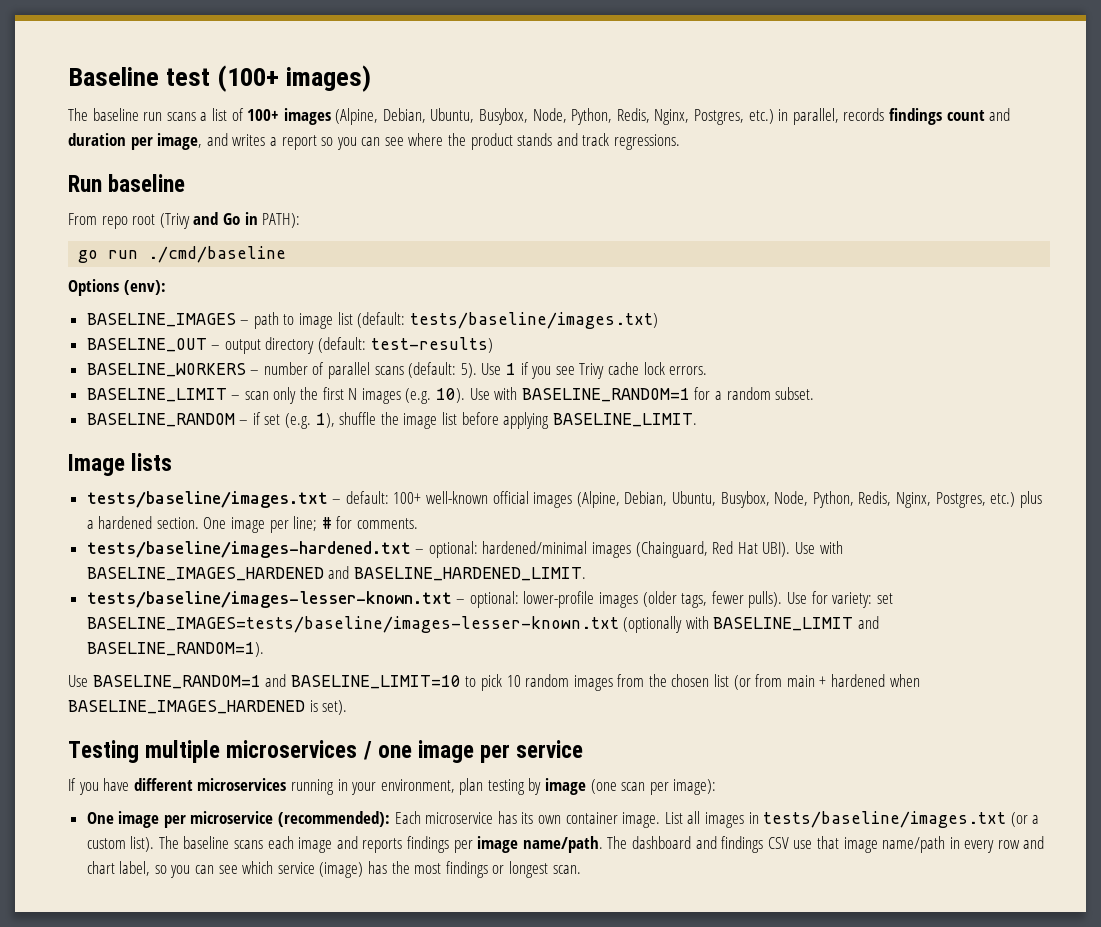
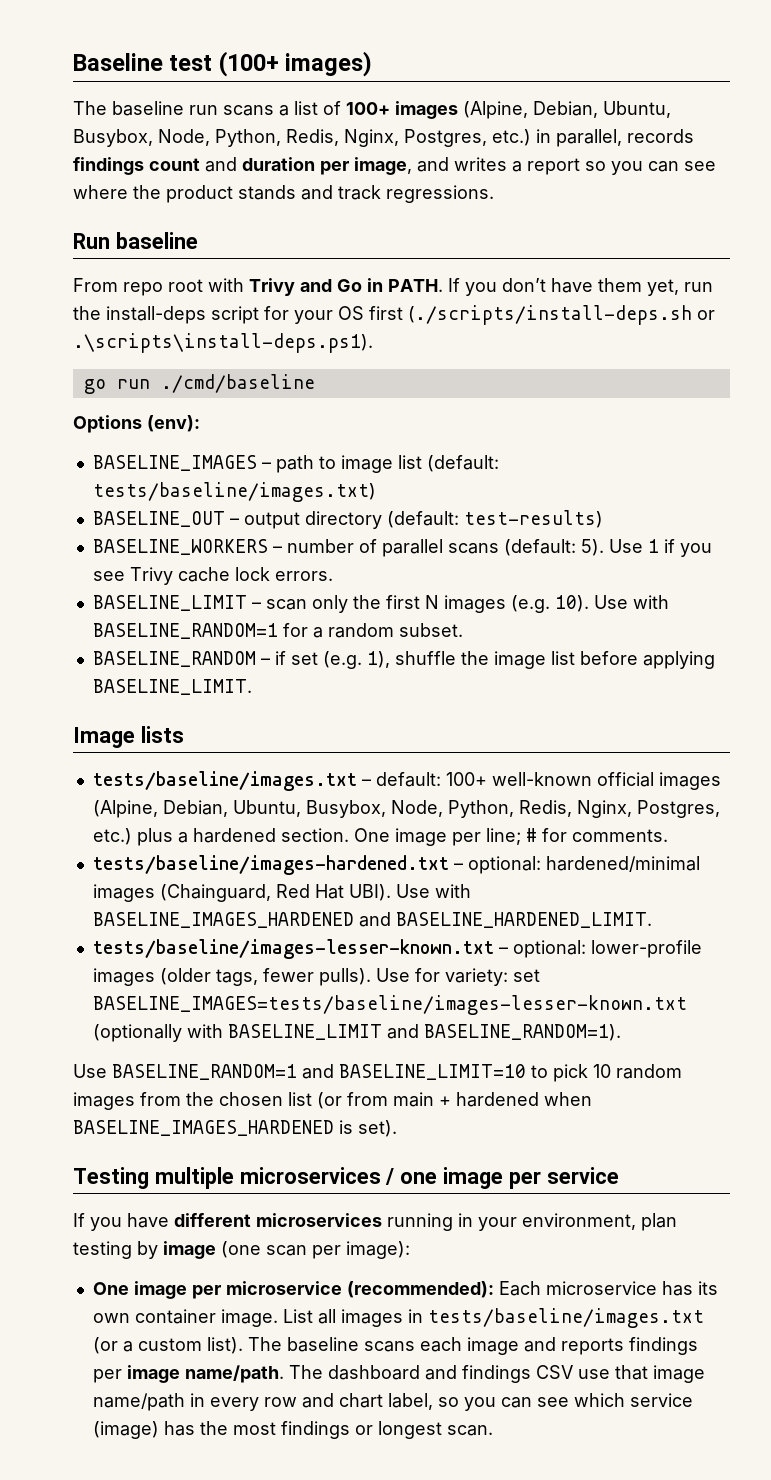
[159,213,190,229] (Trivy -> [208,278,295,296] with Trivy
[262,213,301,228] PATH): -> [388,278,713,296] [73,305,715,325] [73,333,373,353] PATH. If you don’t have them yet, run the install-deps script for your OS first (./scripts/install-deps.sh or .\scripts\install-deps.ps1).

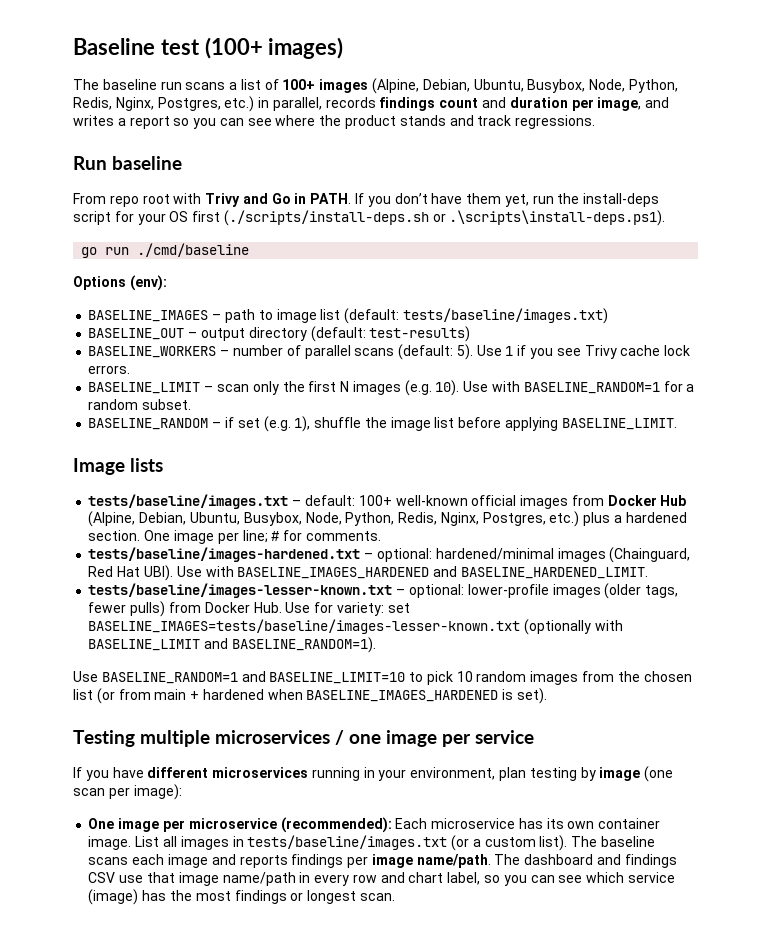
(721, 781) none -> [571,495,687,506] from Docker Hub
[318,968,371,986] pulls). -> [130,601,282,617] pulls) from Docker Hub.

